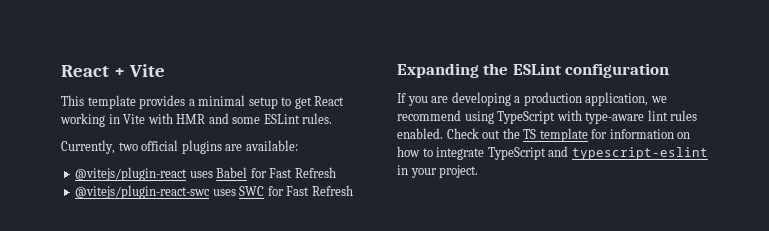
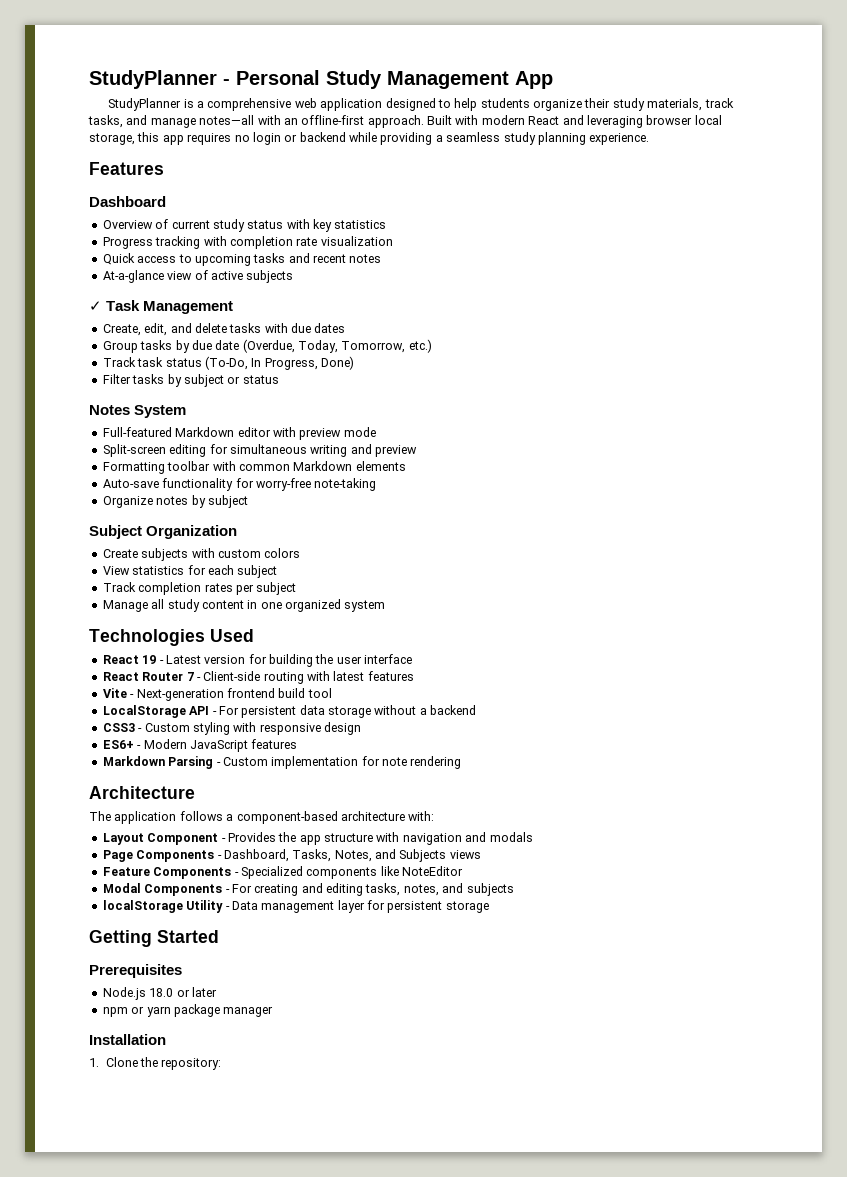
[61,64,165,77] [61,95,345,109] [60,113,333,127] [61,140,298,154] [75,167,336,181] [75,185,353,199] [397,63,670,78] [397,92,667,106] [397,110,698,124] [397,128,691,142] [397,146,708,160] [397,165,479,178] React + Vite // This template provides a minimal setup to get React working in Vite with HMR and some ESLint rules. // Currently, two official plugins are available: // @vitejs/plugin-react uses Babel for Fast Refresh // @vitejs/plugin-react-swc uses SWC for Fast Refresh // Expanding the ESLint configuration // If you are developing a production application, we recommend using TypeScript with type-aware lint rules enabled. Check out the TS template for information on how to integrate TypeScript and typescript-eslint in your project. -> [89,70,553,89] [108,98,734,111] [88,115,722,128] [89,132,650,145] [89,162,164,175] [89,196,166,207] [102,219,387,232] [102,236,393,249] [102,253,382,266] [102,270,294,283] [89,300,234,314] [102,323,346,336] [102,339,432,353] [102,356,354,370] [102,374,279,387] [89,405,187,418] [102,427,376,440] [102,444,417,457] [102,461,406,474] [102,478,377,491] [102,495,248,508] [89,525,238,539] [102,548,301,561] [102,565,278,578] [102,582,297,595] [102,599,386,612] [89,629,254,646] [102,654,413,667] [102,671,414,684] [102,688,332,701] [102,705,477,718] [102,722,361,735] [102,739,298,752] [102,756,462,769] [89,786,195,799] [89,811,435,824] [102,832,533,845] [102,849,481,862] [102,866,463,879] [102,883,514,896] [102,900,489,913] [89,930,219,947] [89,964,182,978] [102,987,217,1000] [102,1004,274,1017] [89,1034,166,1045] [89,1057,222,1070] StudyPlanner - Personal Study Management App // StudyPlanner is a comprehensive web application designed to help students organize their study materials, track tasks, and manage notes—all with an offline-first approach. Built with modern React and leveraging browser local storage, this app requires no login or backend while providing a seamless study planning experience. // Features // Dashboard // Overview of current study status with key statistics // Progress tracking with completion rate visualization // Quick access to upcoming tasks and recent notes // At-a-glance view of active subjects // ✓ Task Management // Create, edit, and delete tasks with due dates // Group tasks by due date (Overdue, Today, Tomorrow, etc.) // Track task status (To-Do, In Progress, Done) // Filter tasks by subject or status // Notes System // Full-featured Markdown editor with preview mode // Split-screen editing for simultaneous writing and preview // Formatting toolbar with common Markdown elements // Auto-save functionality for worry-free note-taking // Organize notes by subject // Subject Organization // Create subjects with custom colors // View statistics for each subject // Track completion rates per subject // Manage all study content in one organized system // Technologies Used // React 19 - Latest version for building the user interface // React Router 7 - Client-side routing with latest features // Vite - Next-generation frontend build tool // LocalStorage API - For persistent data storage without a backend // CSS3 - Custom styling with responsive design // ES6+ - Modern JavaScript features // Markdown Parsing - Custom implementation for note rendering // Architecture // The application follows a component-based architecture with: // Layout Component - Provides the app structure with navigation and modals // Page Components - Dashboard, Tasks, Notes, and Subjects views // Feature Components - Specialized components like NoteEditor // Modal Components - For creating and editing tasks, notes, and subjects // localStorage Utility - Data management layer for persistent storage // Getting Started // Prerequisites // Node.js 18.0 or later // npm or yarn package manager // Installation // 1. Clone the repository:

